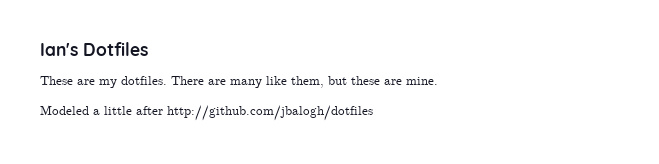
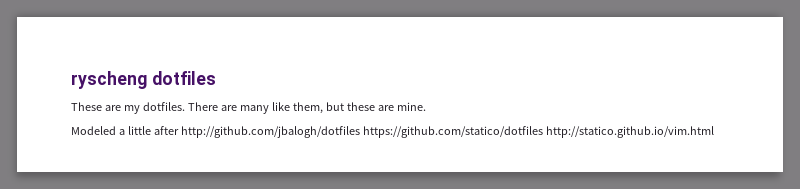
[40,42,148,56] Ian's Dotfiles -> [71,71,216,89] ryscheng dotfiles
(373, 113) none -> [362,126,714,138] https://github.com/statico/dotfiles http://statico.github.io/vim.html

